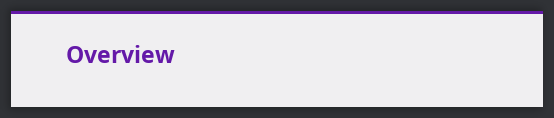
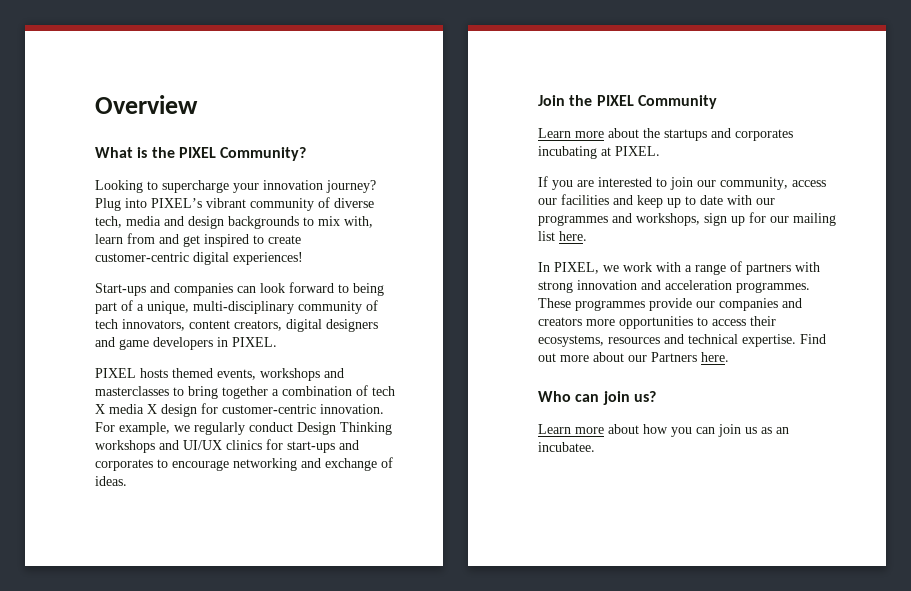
(175, 54) none -> [95,147,307,161] [95,180,376,193] [95,197,374,211] [95,216,373,229] [95,233,301,247] [95,252,303,265] [95,282,384,296] [95,300,378,314] [95,319,378,332] [95,337,277,350] [95,368,344,381] [95,385,395,399] [95,403,384,417] [95,422,392,435] [95,439,359,453] [95,457,393,471] [95,476,127,486] [538,95,717,109] [538,128,793,141] [538,146,660,159] [538,176,826,190] [538,194,775,208] [538,212,836,226] [538,231,587,241] [538,261,820,275] [538,280,810,293] [538,298,802,311] [538,316,776,329] [538,334,826,347] [538,352,729,362] [538,391,656,405] [538,424,789,437] [538,442,595,452] // What is the PIXEL Community? // Looking to supercharge your innovation journey? Plug into PIXEL’s vibrant community of diverse tech, media and design backgrounds to mix with, learn from and get inspired to create customer-centric digital experiences! // Start-ups and companies can look forward to being part of a unique, multi-disciplinary community of tech innovators, content creators, digital designers and game developers in PIXEL. // PIXEL hosts themed events, workshops and masterclasses to bring together a combination of tech X media X design for customer-centric innovation. For example, we regularly conduct Design Thinking workshops and UI/UX clinics for start-ups and corporates to encourage networking and exchange of ideas. // Join the PIXEL Community // Learn more about the startups and corporates incubating at PIXEL. // If you are interested to join our community, access our facilities and keep up to date with our programmes and workshops, sign up for our mailing list here. // In PIXEL, we work with a range of partners with strong innovation and acceleration programmes. These programmes provide our companies and creators more opportunities to access their ecosystems, resources and technical expertise. Find out more about our Partners here. // Who can join us? // Learn more about how you can join us as an incubatee.

